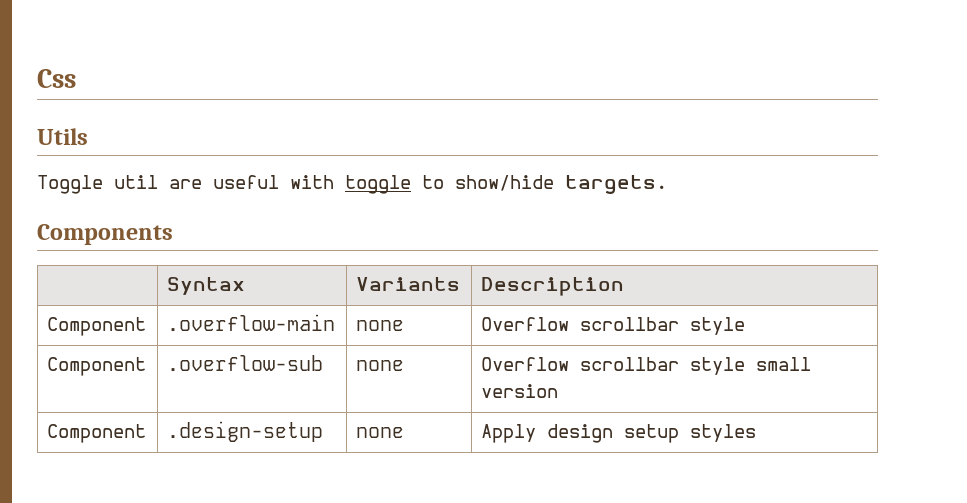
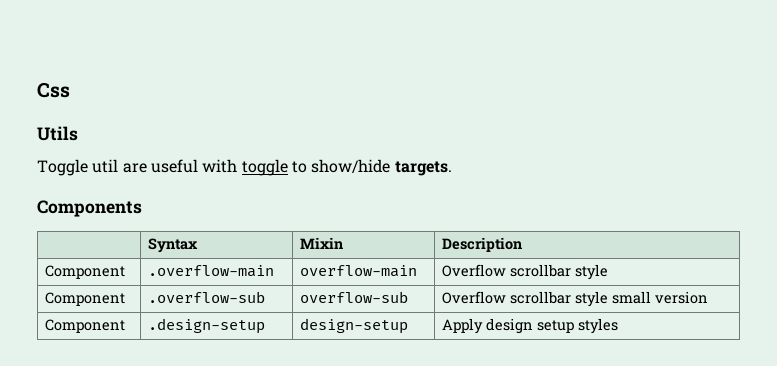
[356,277,461,291] Variants -> [300,237,344,249] Mixin
[356,320,405,331] | none -> [300,265,418,277] | overflow-main
[356,360,405,371] | none -> [300,291,409,303] | overflow-sub
[356,427,405,438] | none -> [300,318,409,334] | design-setup

